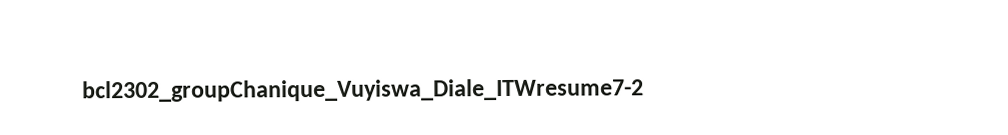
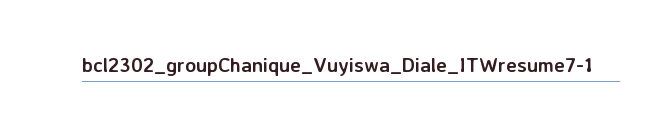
[82,78,644,103] bcl2302_groupChanique_Vuyiswa_Diale_ITWresume7-2 -> [82,58,593,76] bcl2302_groupChanique_Vuyiswa_Diale_ITWresume7-1

